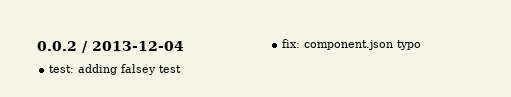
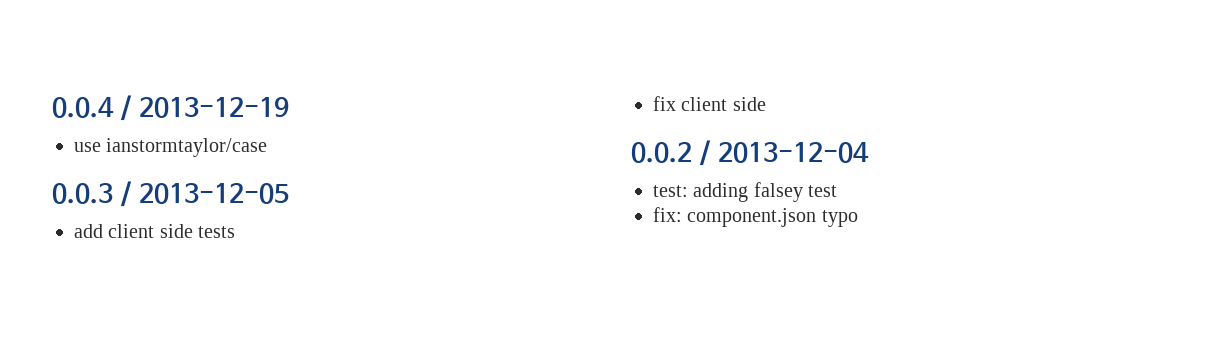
(37, 46) none -> [52,95,289,121] [74,138,268,157] [52,181,289,207] [74,224,236,238] [653,96,766,111] 0.0.4 / 2013-12-19 // use ianstormtaylor/case // 0.0.3 / 2013-12-05 // add client side tests // fix client side //

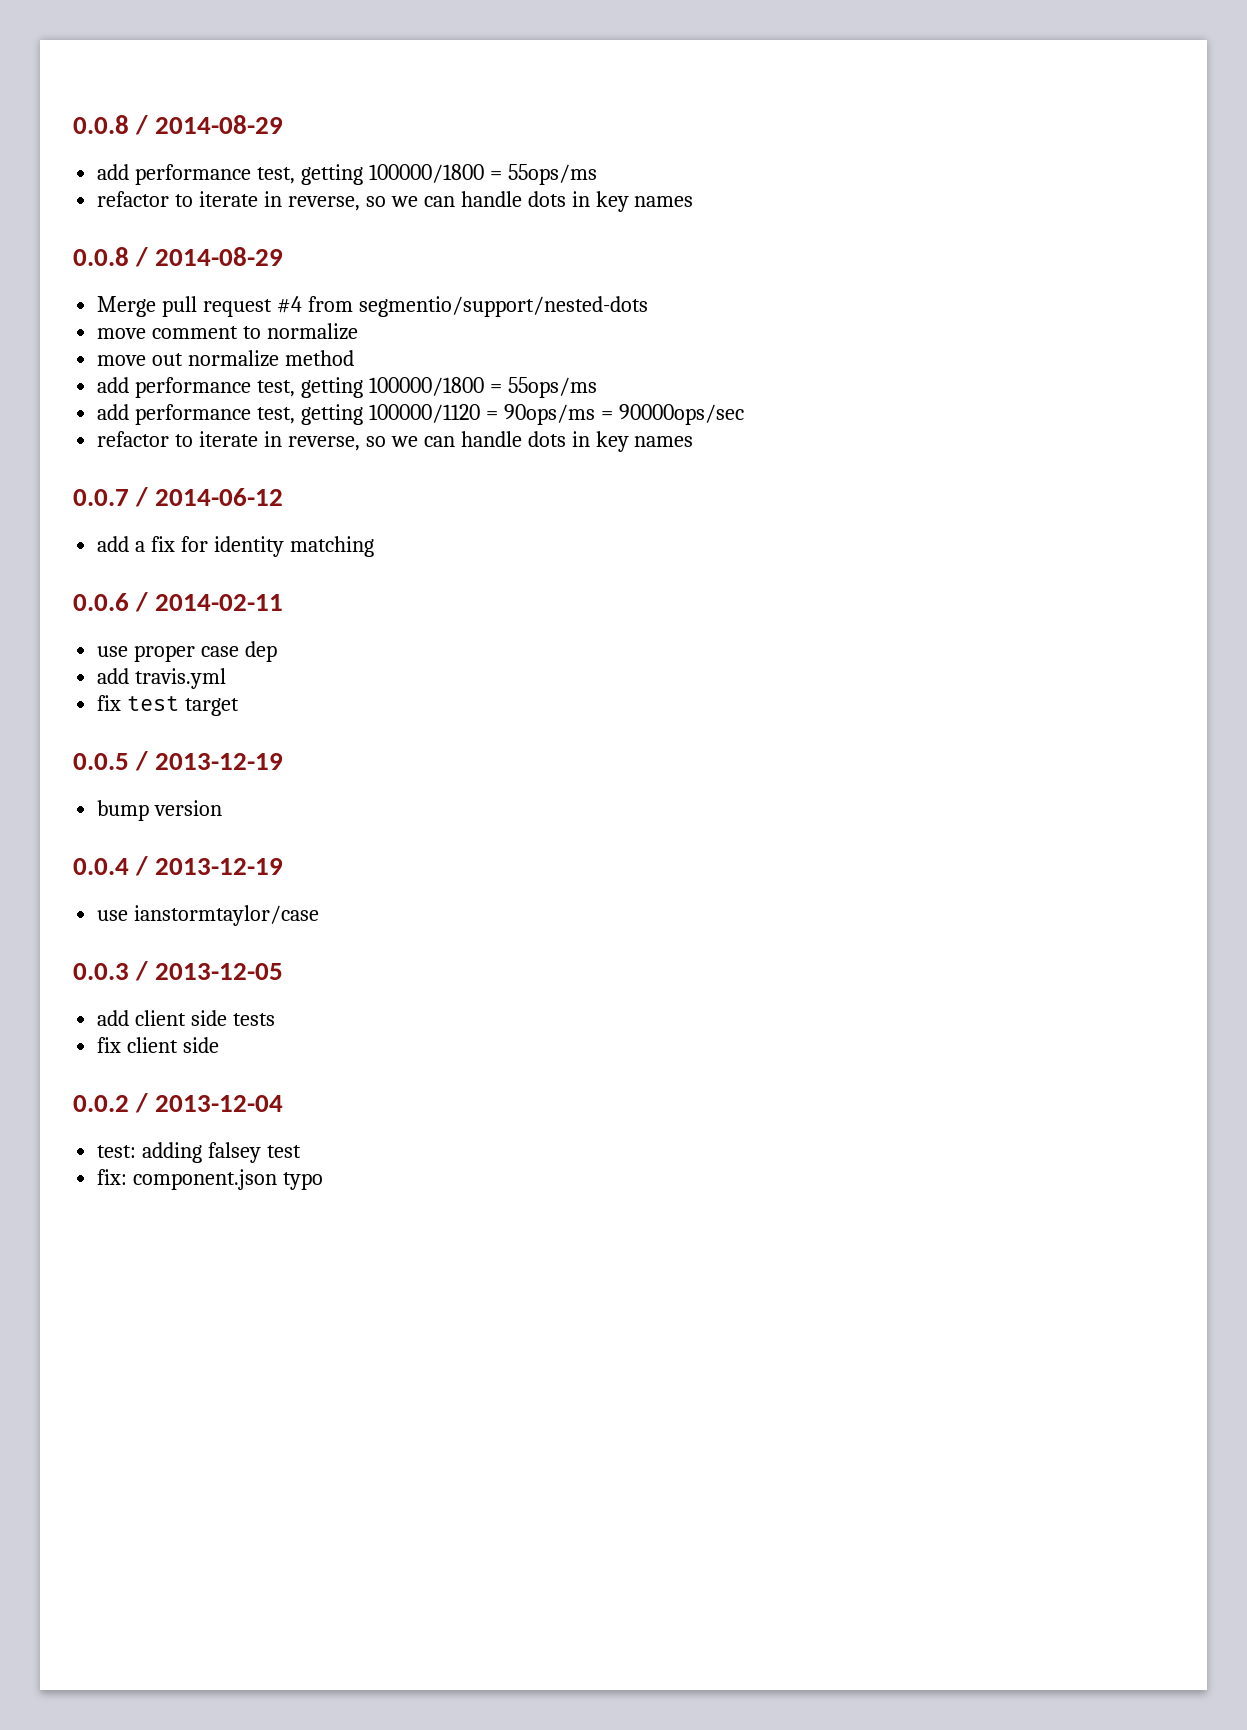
(52, 107) none -> [73,115,284,135] [97,164,597,185] [97,191,694,212] [73,247,284,267] [97,296,648,317] [97,323,359,340] [97,350,355,367] [97,377,597,398] [97,404,744,425] [97,431,694,452] [73,487,284,507] [97,536,374,557] [73,592,284,612] [97,641,278,662] [97,668,227,689] [97,695,240,716] [73,751,284,771] [97,800,223,821] 0.0.8 / 2014-08-29 // add performance test, getting 100000/1800 = 55ops/ms // refactor to iterate in reverse, so we can handle dots in key names // 0.0.8 / 2014-08-29 // Merge pull request #4 from segmentio/support/nested-dots // move comment to normalize // move out normalize method // add performance test, getting 100000/1800 = 55ops/ms // add performance test, getting 100000/1120 = 90ops/ms = 90000ops/sec // refactor to iterate in reverse, so we can handle dots in key names // 0.0.7 / 2014-06-12 // add a fix for identity matching // 0.0.6 / 2014-02-11 // use proper case dep // add travis.yml // fix test target // 0.0.5 / 2013-12-19 // bump version //

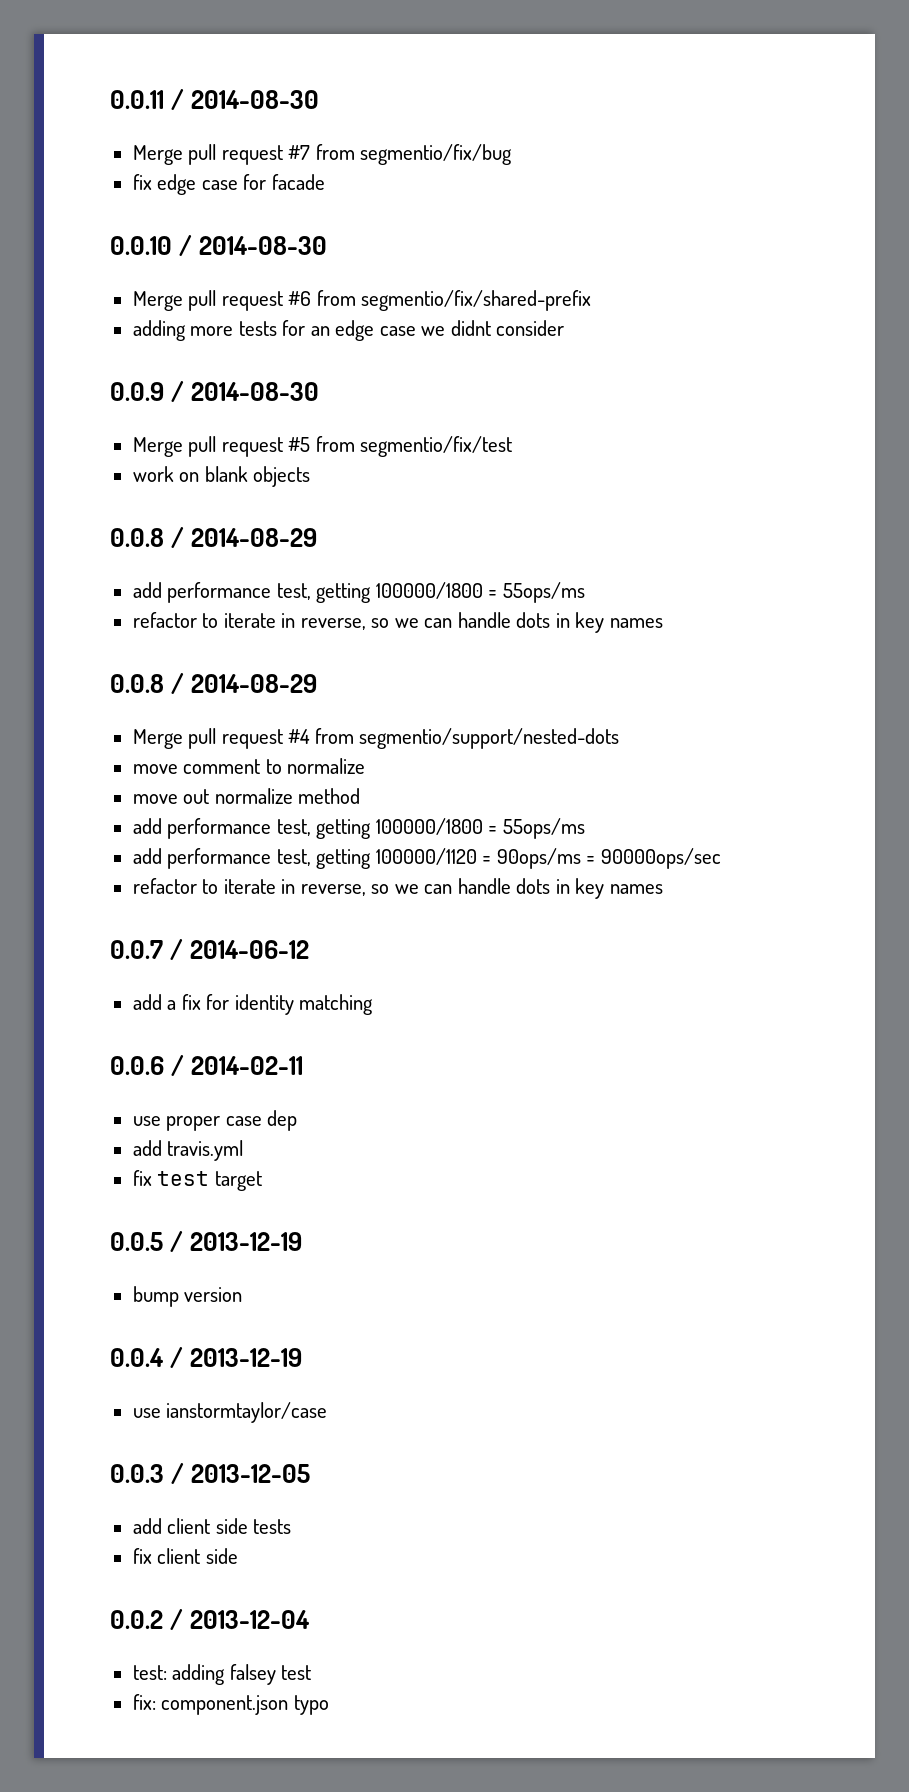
(73, 124) none -> [110,89,320,110] [132,144,513,165] [132,174,325,195] [110,235,328,256] [132,290,592,311] [132,320,565,341] [110,381,320,402] [132,436,513,457] [132,466,311,487] 0.0.11 / 2014-08-30 // Merge pull request #7 from segmentio/fix/bug // fix edge case for facade // 0.0.10 / 2014-08-30 // Merge pull request #6 from segmentio/fix/shared-prefix // adding more tests for an edge case we didnt consider // 0.0.9 / 2014-08-30 // Merge pull request #5 from segmentio/fix/test // work on blank objects //

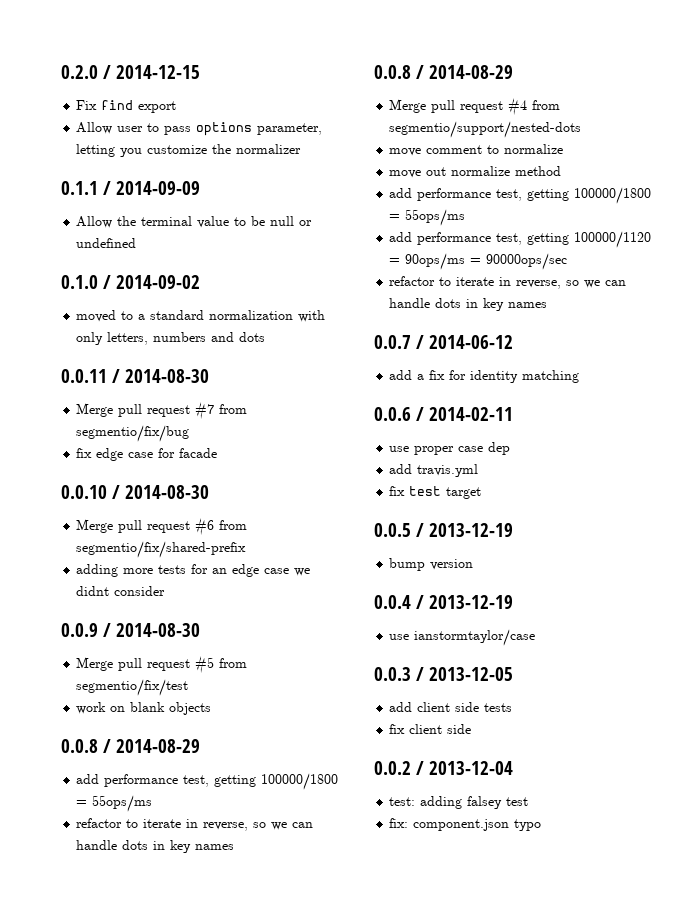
(110, 99) none -> [61,65,201,79] [76,100,177,113] [76,122,323,136] [76,144,302,157] [61,181,201,195] [76,216,313,228] [76,238,137,248] [61,275,201,289] [76,310,326,322] [76,332,266,345] 0.2.0 / 2014-12-15 // Fix find export // Allow user to pass options parameter, letting you customize the normalizer // 0.1.1 / 2014-09-09 // Allow the terminal value to be null or undefined // 0.1.0 / 2014-09-02 // moved to a standard normalization with only letters, numbers and dots //

